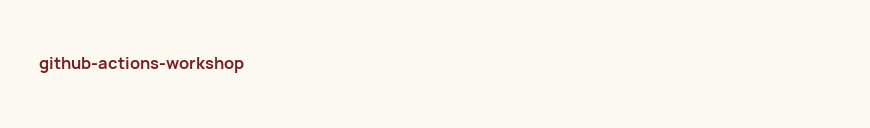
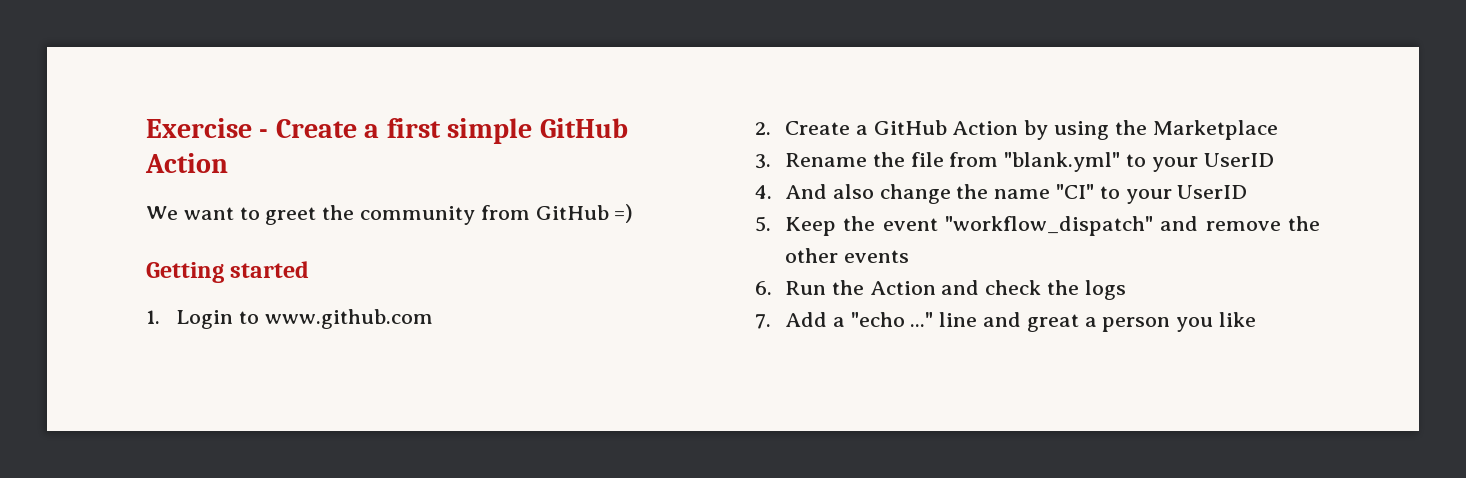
[39,57,244,73] github-actions-workshop -> [146,118,628,144] [145,153,228,173] [146,204,634,225] [146,261,310,283] [146,309,433,329] [755,120,1278,140] [755,152,1274,172] [755,184,1248,204] [755,216,1320,236] [784,248,909,263] [755,280,1126,300] [755,312,1256,332] Exercise - Create a first simple GitHub Action // We want to greet the community from GitHub =) // Getting started // 1. Login to www.github.com // 2. Create a GitHub Action by using the Marketplace // 3. Rename the file from "blank.yml" to your UserID // 4. And also change the name "CI" to your UserID // 5. Keep the event "workflow_dispatch" and remove the other events // 6. Run the Action and check the logs // 7. Add a "echo ..." line and great a person you like

